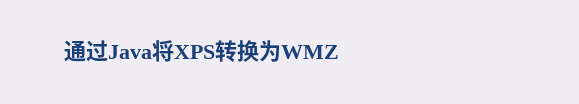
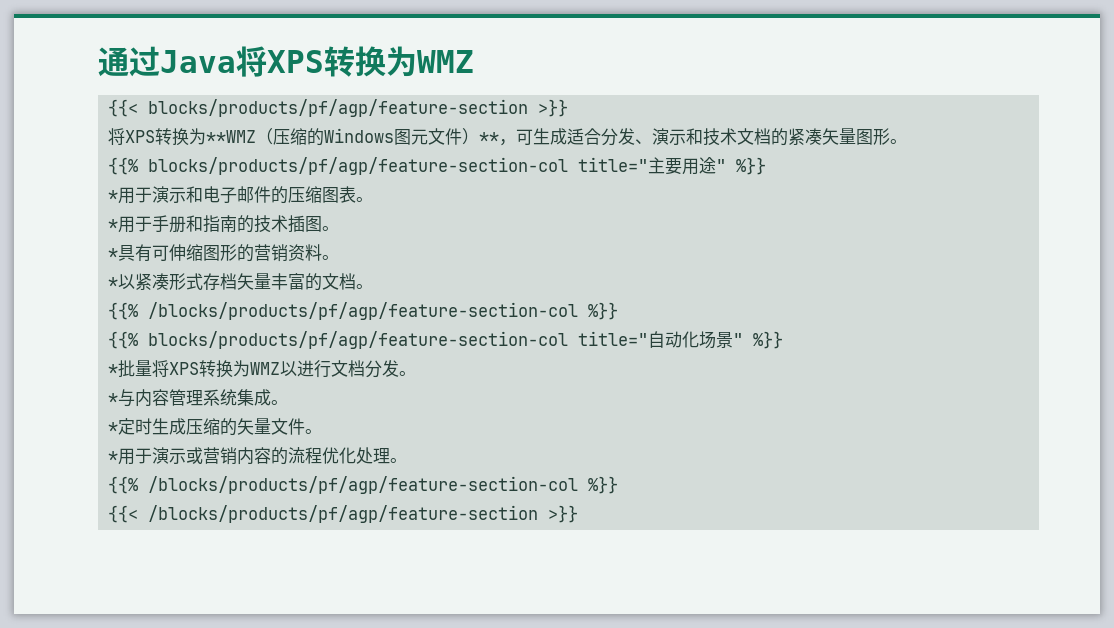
(339, 52) none -> [108,99,569,117] [108,128,908,146] [108,157,767,175] [108,186,374,204] [108,215,340,233] [108,244,340,262] [108,273,374,291] [108,302,619,320] [108,331,784,349] [108,360,417,378] [108,389,289,407] [108,418,323,436] [108,447,408,465] [108,476,619,494] [108,505,579,523] // {{< blocks/products/pf/agp/feature-section >}} // 将XPS转换为**WMZ（压缩的Windows图元文件）**，可生成适合分发、演示和技术文档的紧凑矢量图形。 // {{% blocks/products/pf/agp/feature-section-col title="主要用途" %}} // *用于演示和电子邮件的压缩图表。 // *用于手册和指南的技术插图。 // *具有可伸缩图形的营销资料。 // *以紧凑形式存档矢量丰富的文档。 // {{% /blocks/products/pf/agp/feature-section-col %}} // {{% blocks/products/pf/agp/feature-section-col title="自动化场景" %}} // *批量将XPS转换为WMZ以进行文档分发。 // *与内容管理系统集成。 // *定时生成压缩的矢量文件。 // *用于演示或营销内容的流程优化处理。 // {{% /blocks/products/pf/agp/feature-section-col %}} // {{< /blocks/products/pf/agp/feature-section >}}

